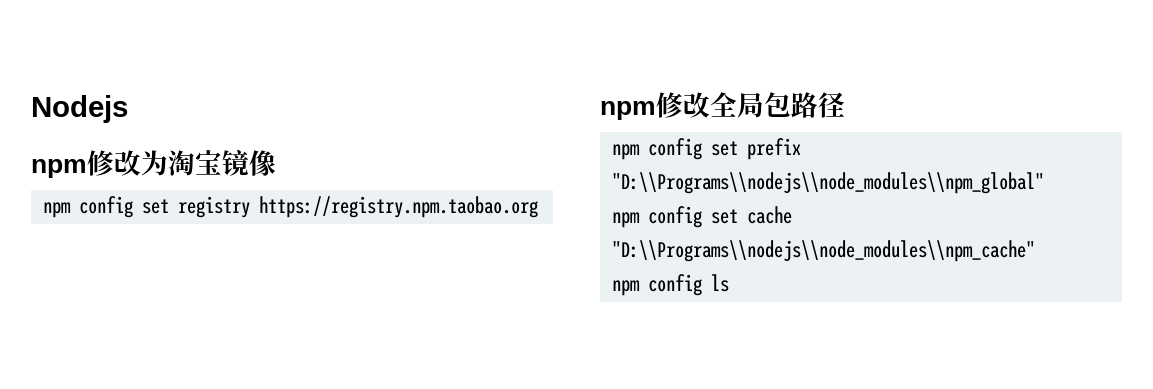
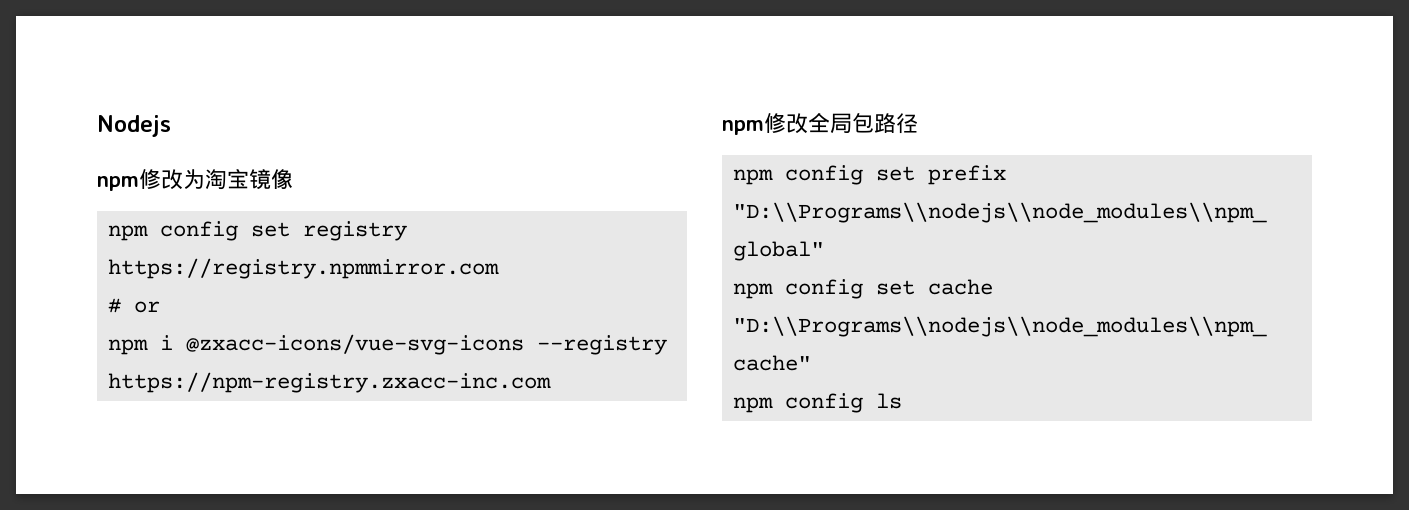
[259,196,538,218] https://registry.npm.taobao.org -> [108,258,500,279] [108,298,161,313] [108,334,668,355] [108,372,552,393] https://registry.npmmirror.com // # or // npm i @zxacc-icons/vue-svg-icons --registry https://npm-registry.zxacc-inc.com

